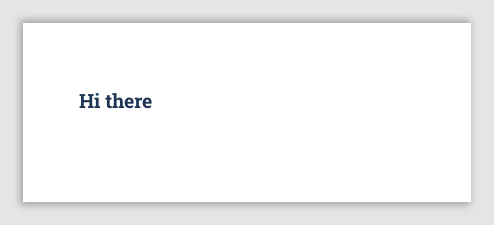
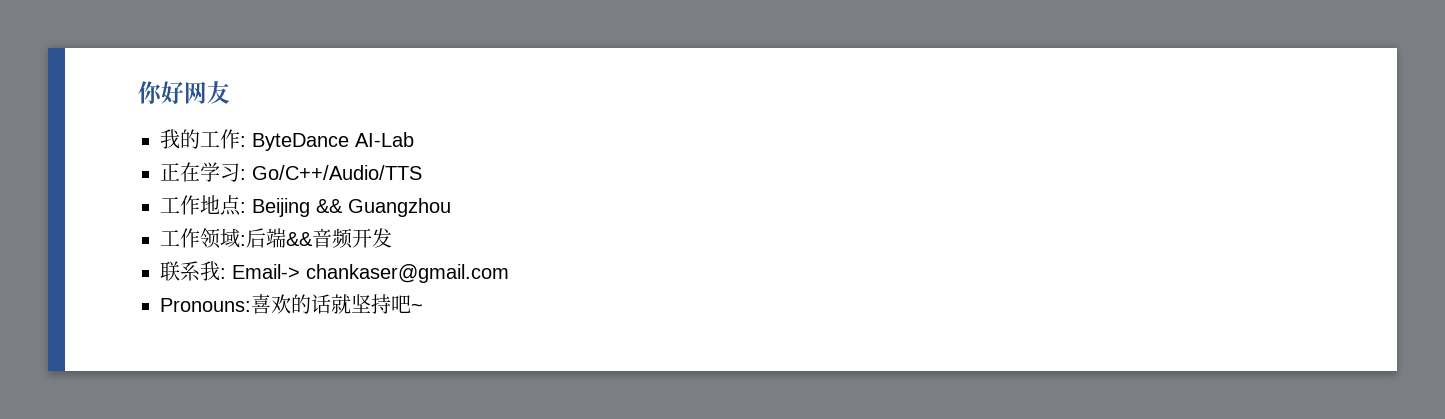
[79,93,153,109] Hi there -> [138,81,230,104] [160,129,414,151] [160,162,422,182] [160,195,451,217] [160,228,392,249] [160,261,509,283] [160,294,423,314] 你好网友 // 我的工作: ByteDance AI-Lab // 正在学习: Go/C++/Audio/TTS // 工作地点: Beijing && Guangzhou // 工作领域:后端&&音频开发 // 联系我: Email-> chankaser@gmail.com // Pronouns:喜欢的话就坚持吧~

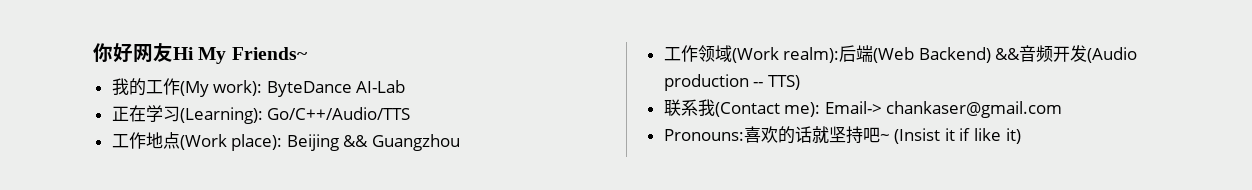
(230, 92) none -> [173,47,308,64] Hi My Friends~
[240,136,246,147] : -> [179,80,263,97] (My work):
[240,169,246,180] : -> [179,107,263,124] (Learning):
[240,202,246,213] : -> [179,134,283,151] (Work place):
[240,228,286,248] :后端 -> [731,45,991,63] (Work realm):后端(Web Backend)
(392, 238) none -> [1087,47,1138,63] [663,74,800,91] (Audio production -- TTS)
[220,268,226,279] : -> [714,102,821,117] (Contact me):
(423, 307) none -> [894,128,1021,144] (Insist it if like it)

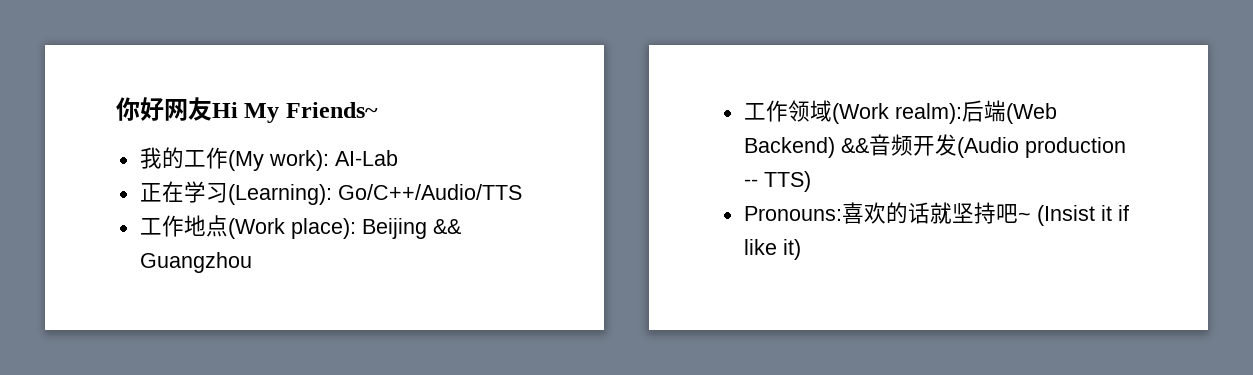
[266,81,352,97] ByteDance -> (329, 160) none
[663,99,1063,118] // 联系我(Contact me): Email-> chankaser@gmail.com -> (811, 181) none

